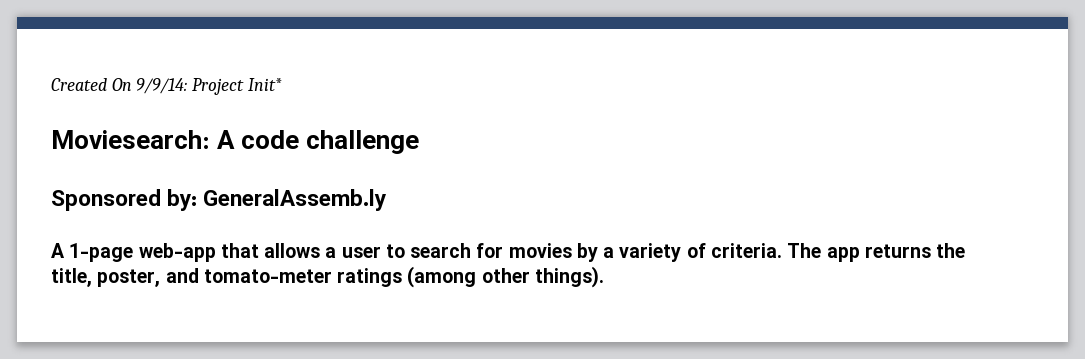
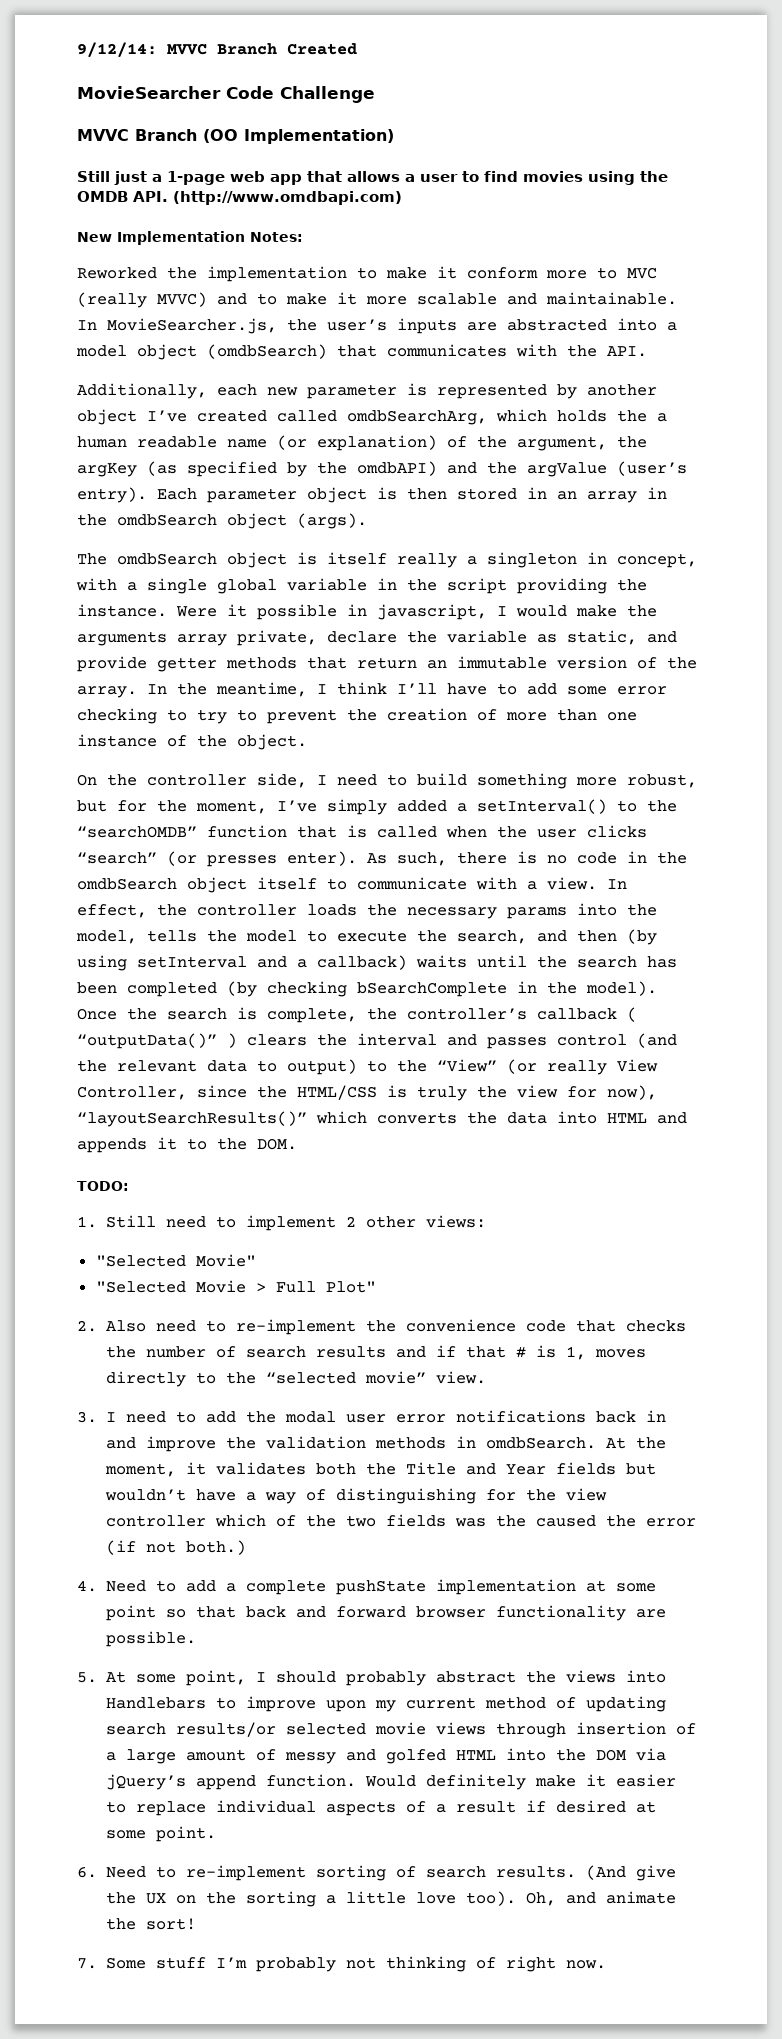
[51,78,283,95] [51,130,420,154] [51,189,387,211] [51,243,216,262] Created On 9/9/14: Project Init* // Moviesearch: A code challenge // Sponsored by: GeneralAssemb.ly // A 1-page web-app -> [77,42,357,57] [77,86,375,103] [77,129,394,144] [77,171,302,185] 9/12/14: MVVC Branch Created // MovieSearcher Code Challenge // MVVC Branch (OO Implementation) // Still just a 1-page web app
[410,243,966,262] [51,266,604,288] search for movies by a variety of criteria. The app returns the title, poster, and tomato-meter ratings (among other things). -> [484,171,668,185] [77,191,402,205] [77,231,303,245] [77,266,657,282] [77,292,677,308] [77,318,677,334] [76,344,647,360] [77,383,657,399] [77,409,667,425] [77,435,647,451] [77,461,687,477] [77,487,667,503] [77,513,367,529] [77,552,697,568] [76,578,647,594] [77,604,657,620] [77,630,677,646] [77,656,697,672] [77,682,667,698] [77,708,637,724] [77,734,307,750] [77,773,697,789] [77,799,677,815] [77,825,647,838] [77,851,687,867] [77,877,627,893] [77,903,657,919] [76,929,657,945] [77,955,677,971] [77,981,657,997] [77,1007,637,1023] [77,1033,677,1049] [77,1059,658,1075] [77,1085,657,1101] [77,1111,687,1127] [77,1137,297,1153] [77,1181,129,1191] [77,1215,486,1231] [95,1254,256,1267] [95,1280,376,1293] [77,1319,686,1335] [105,1345,646,1360] [105,1371,486,1387] [77,1410,666,1423] [105,1436,666,1452] [104,1462,656,1477] [104,1488,607,1504] [105,1514,696,1527] [105,1540,246,1555] [77,1579,656,1595] [105,1605,666,1621] [105,1631,196,1647] [77,1670,666,1686] [105,1696,666,1712] [105,1722,696,1738] [105,1748,666,1764] [105,1774,676,1790] [105,1800,656,1816] [105,1826,216,1842] [77,1865,676,1881] [105,1891,676,1907] [105,1918,196,1930] [77,1956,606,1972] find movies using the OMDB API. (http://www.omdbapi.com) // New Implementation Notes: // Reworked the implementation to make it conform more to MVC (really MVVC) and to make it more scalable and maintainable. In MovieSearcher.js, the user’s inputs are abstracted into a model object (omdbSearch) that communicates with the API. // Additionally, each new parameter is represented by another object I’ve created called omdbSearchArg, which holds the a human readable name (or explanation) of the argument, the argKey (as specified by the omdbAPI) and the argValue (user’s entry). Each parameter object is then stored in an array in the omdbSearch object (args). // The omdbSearch object is itself really a singleton in concept, with a single global variable in the script providing the instance. Were it possible in javascript, I would make the arguments array private, declare the variable as static, and provide getter methods that return an immutable version of the array. In the meantime, I think I’ll have to add some error checking to try to prevent the creation of more than one instance of the object. // On the controller side, I need to build something more robust, but for the moment, I’ve simply added a setInterval() to the “searchOMDB” function that is called when the user clicks “search” (or presses enter). As such, there is no code in the omdbSearch object itself to communicate with a view. In effect, the controller loads the necessary params into the model, tells the model to execute the search, and then (by using setInterval and a callback) waits until the search has been completed (by checking bSearchComplete in the model). Once the search is complete, the controller’s callback ( “outputData()” ) clears the interval and passes control (and the relevant data to output) to the “View” (or really View Controller, since the HTML/CSS is truly the view for now), “layoutSearchResults()” which converts the data into HTML and appends it to the DOM. // TODO: // 1. Still need to implement 2 other views: // "Selected Movie" // "Selected Movie > Full Plot" // 2. Also need to re-implement the convenience code that checks the number of search results and if that # is 1, moves directly to the “selected movie” view. // 3. I need to add the modal user error notifications back in and improve the validation methods in omdbSearch. At the moment, it validates both the Title and Year fields but wouldn’t have a way of distinguishing for the view controller which of the two fields was the caused the error (if not both.) // 4. Need to add a complete pushState implementation at some point so that back and forward browser functionality are possible. // 5. At some point, I should probably abstract the views into Handlebars to improve upon my current method of updating search results/or selected movie views through insertion of a large amount of messy and golfed HTML into the DOM via jQuery’s append function. Would definitely make it easier to replace individual aspects of a result if desired at some point. // 6. Need to re-implement sorting of search results. (And give the UX on the sorting a little love too). Oh, and animate the sort! // 7. Some stuff I’m probably not thinking of right now.

